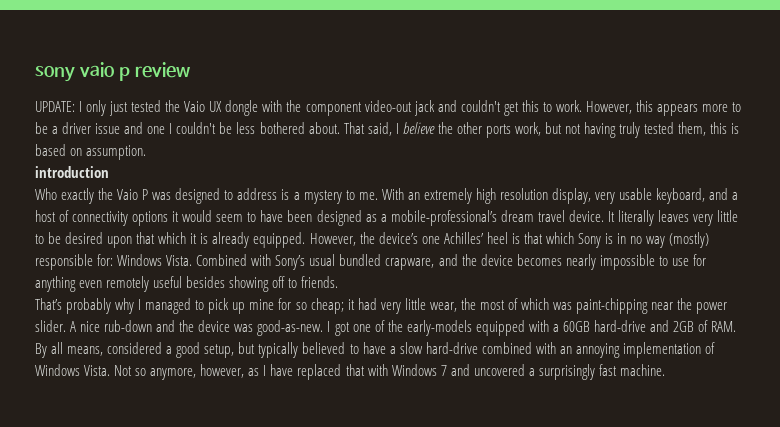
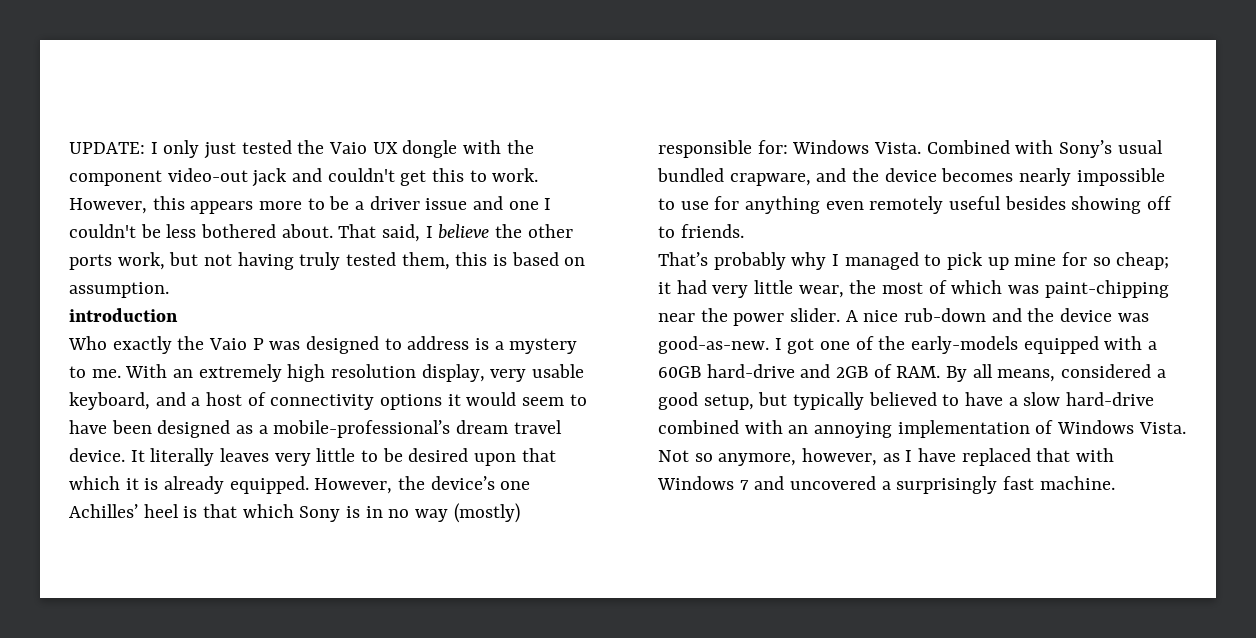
[35,62,190,82] sony vaio p review // -> (69, 148) none

